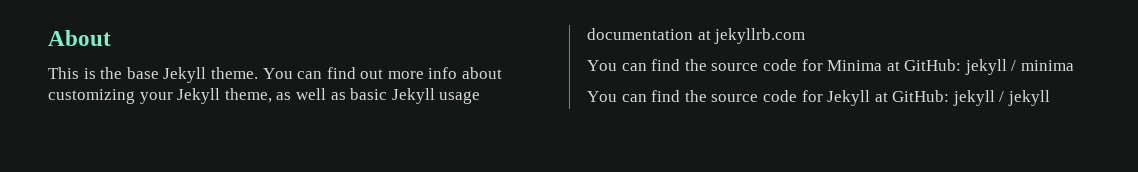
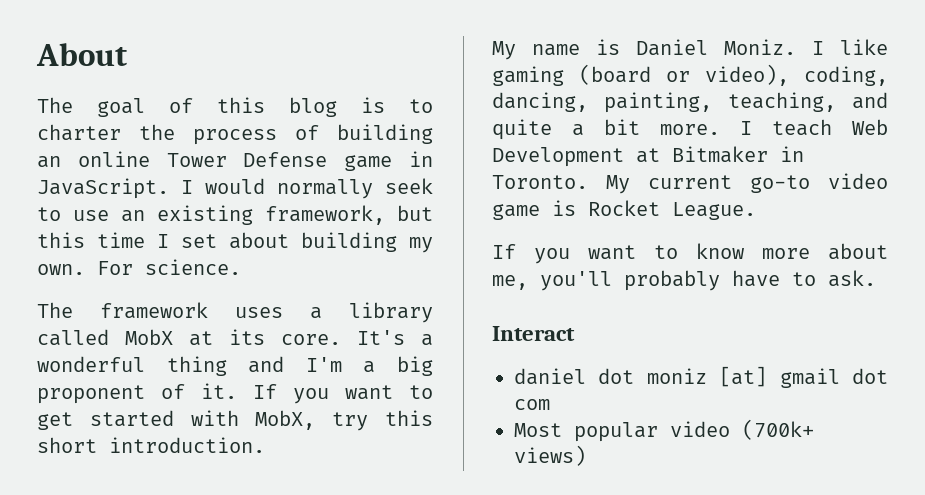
[48,67,503,83] [48,88,481,104] [587,28,806,44] [587,59,1075,75] [587,90,1051,106] This is the base Jekyll theme. You can find out more info about customizing your Jekyll theme, as well as basic Jekyll usage documentation at jekyllrb.com // You can find the source code for Minima at GitHub: jekyll / minima // You can find the source code for Jekyll at GitHub: jekyll / jekyll -> [37,97,433,117] [37,124,433,145] [37,151,433,171] [37,178,433,199] [37,205,433,225] [37,232,433,253] [37,259,241,275] [37,302,433,323] [37,329,433,346] [37,356,434,376] [37,383,433,404] [37,410,434,431] [37,437,265,453] [492,39,888,60] [492,64,888,86] [492,92,888,113] [492,119,888,140] [492,146,804,167] [492,173,888,194] [492,200,756,220] [492,243,888,264] [492,270,876,291] [492,326,575,341] [514,366,888,388] [514,399,550,410] [514,419,814,442] [514,445,586,466] The goal of this blog is to charter the process of building an online Tower Defense game in JavaScript. I would normally seek to use an existing framework, but this time I set about building my own. For science. // The framework uses a library called MobX at its core. It's a wonderful thing and I'm a big proponent of it. If you want to get started with MobX, try this short introduction. // My name is Daniel Moniz. I like gaming (board or video), coding, dancing, painting, teaching, and quite a bit more. I teach Web Development at Bitmaker in Toronto. My current go-to video game is Rocket League. // If you want to know more about me, you'll probably have to ask. // Interact // daniel dot moniz [at] gmail dot com // Most popular video (700k+ views)

